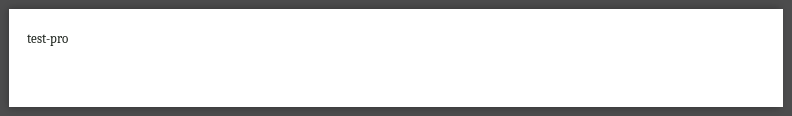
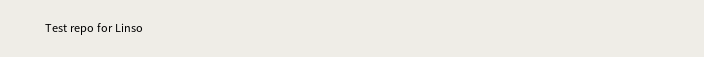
[27,34,68,46] test-pro -> [45,23,143,35] Test repo for Linso

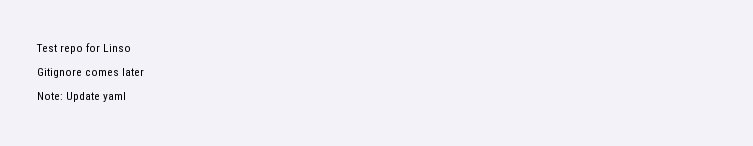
(143, 27) none -> [37,68,145,78] [37,92,127,102] // Gitignore comes later // Note: Update yaml

